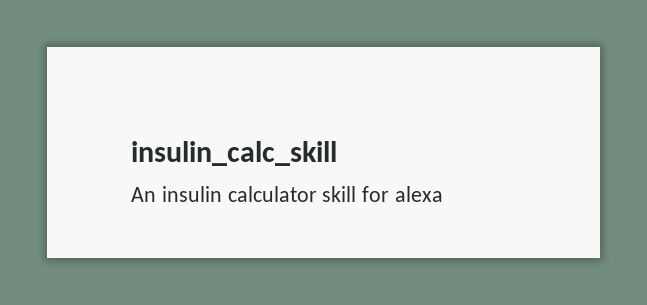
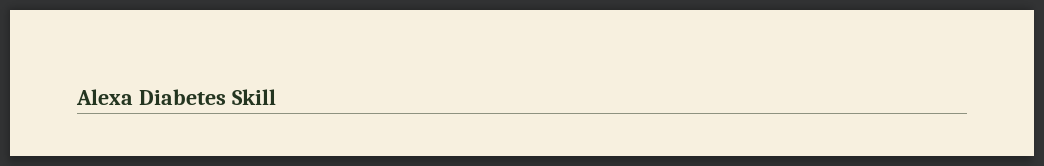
[131,141,337,166] [131,186,444,202] insulin_calc_skill // An insulin calculator skill for alexa -> [76,89,276,105] Alexa Diabetes Skill

